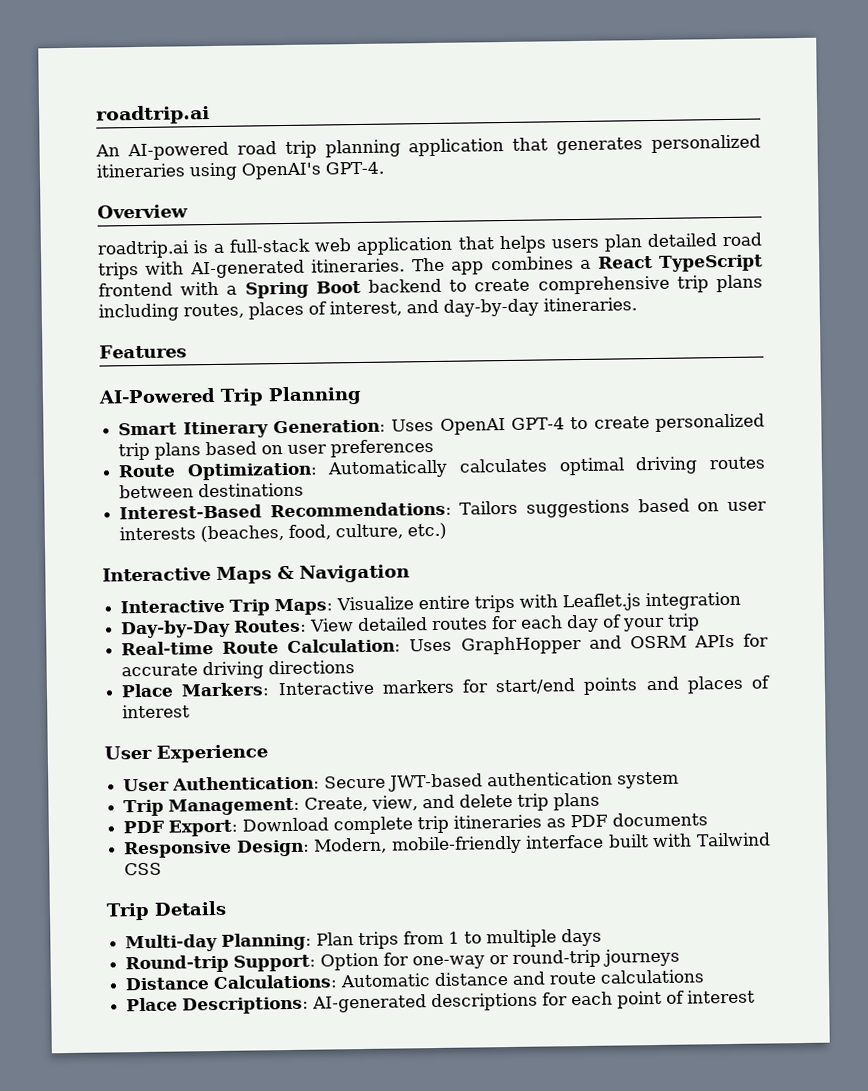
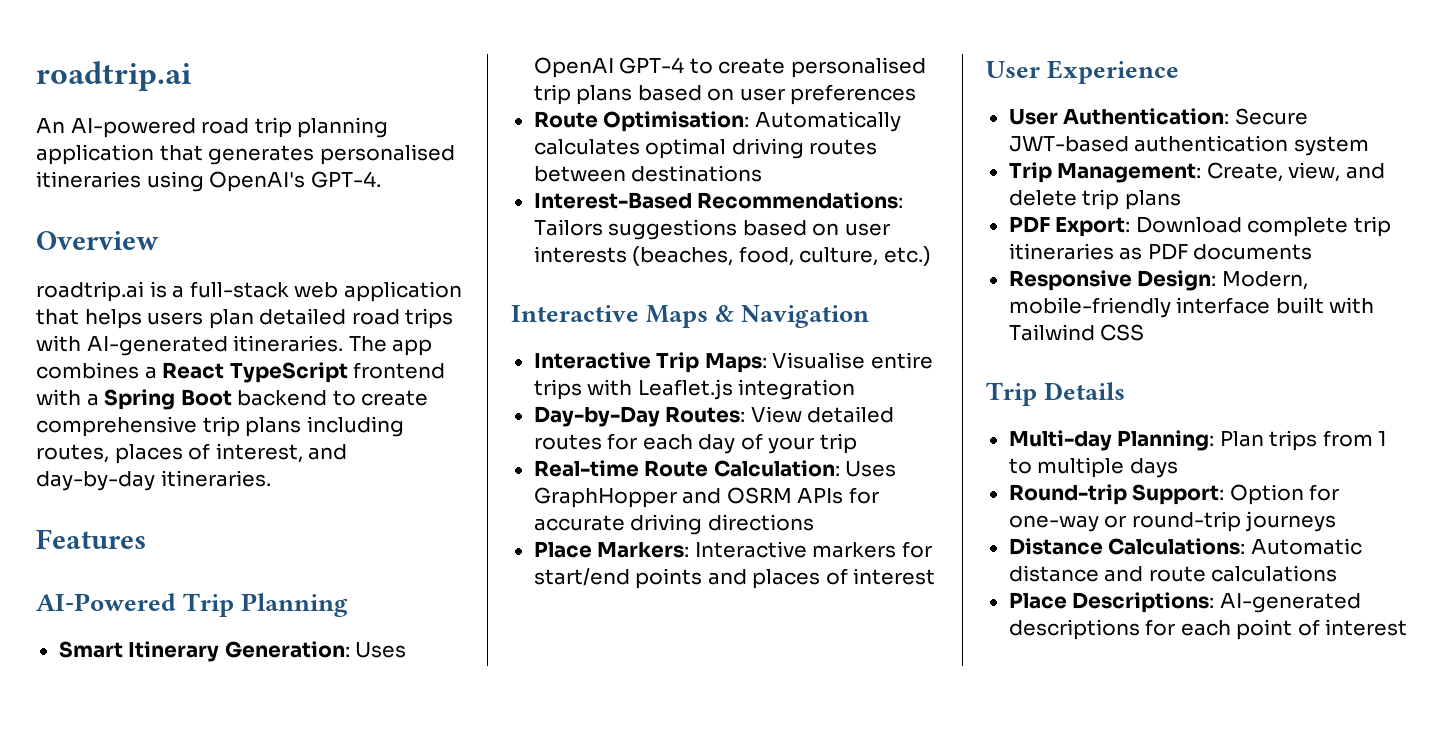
[651,134,761,154] personalized -> [319,144,455,165] personalised
[655,413,765,432] personalized -> [790,57,926,78] personalised
[186,462,318,481] Optimization: -> [603,111,750,132] Optimisation:
[336,596,415,611] Visualize -> [772,352,866,369] Visualise

